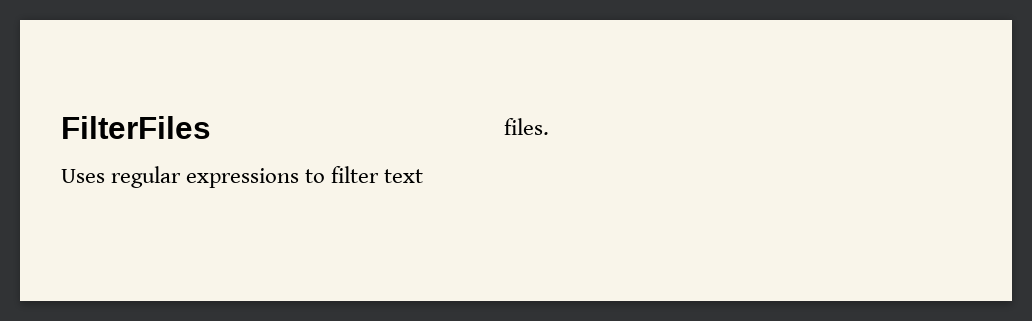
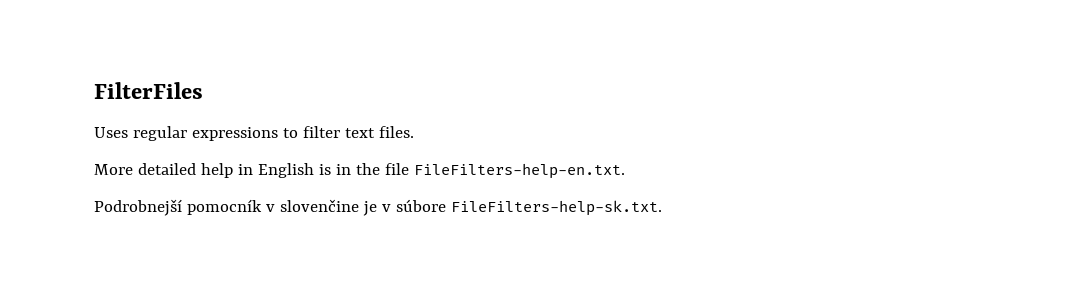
(549, 126) none -> [94,163,625,179] [94,199,662,216] // More detailed help in English is in the file FileFilters-help-en.txt. // Podrobnejší pomocník v slovenčine je v súbore FileFilters-help-sk.txt.

